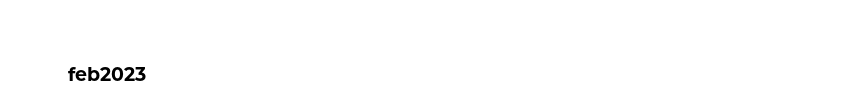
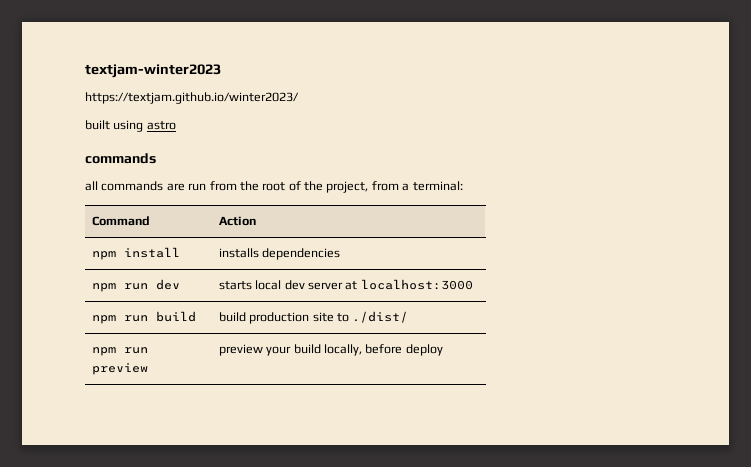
[68,67,146,81] feb2023 -> [85,64,221,78] [85,92,299,104] [85,120,176,132] [85,153,156,164] [85,181,463,193] [91,216,150,226] [218,216,256,226] [91,247,180,260] [218,248,341,260] [91,279,180,292] [218,279,473,290] [91,311,196,324] [218,311,409,324] [91,347,148,356] [91,363,148,375] [218,344,443,356] textjam-winter2023 // https://textjam.github.io/winter2023/ // built using astro // commands // all commands are run from the root of the project, from a terminal: // Command | Action // npm install | installs dependencies // npm run dev | starts local dev server at localhost:3000 // npm run build | build production site to ./dist/ // npm run preview | preview your build locally, before deploy

